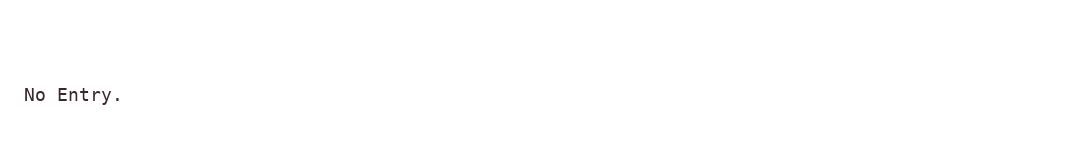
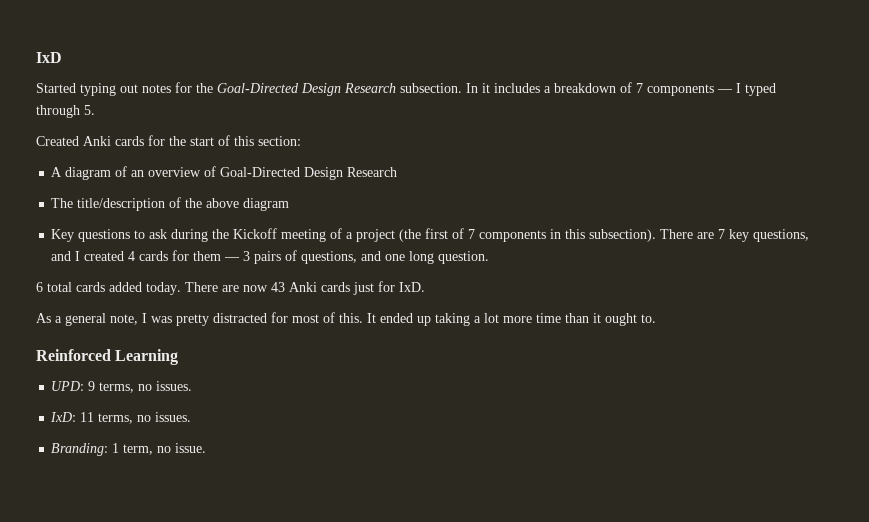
[24,88,123,105] No Entry. -> [36,52,62,63] [36,82,776,96] [36,105,95,118] [36,135,301,146] [51,166,398,180] [51,197,290,211] [51,228,810,242] [51,250,490,264] [36,281,425,295] [36,312,656,326] [36,349,179,365] [51,381,193,393] [50,412,192,424] [51,443,207,456] IxD // Started typing out notes for the Goal-Directed Design Research subsection. In it includes a breakdown of 7 components — I typed through 5. // Created Anki cards for the start of this section: // A diagram of an overview of Goal-Directed Design Research // The title/description of the above diagram // Key questions to ask during the Kickoff meeting of a project (the first of 7 components in this subsection). There are 7 key questions, and I created 4 cards for them — 3 pairs of questions, and one long question. // 6 total cards added today. There are now 43 Anki cards just for IxD. // As a general note, I was pretty distracted for most of this. It ended up taking a lot more time than it ought to. // Reinforced Learning // UPD: 9 terms, no issues. // IxD: 11 terms, no issues. // Branding: 1 term, no issue.

